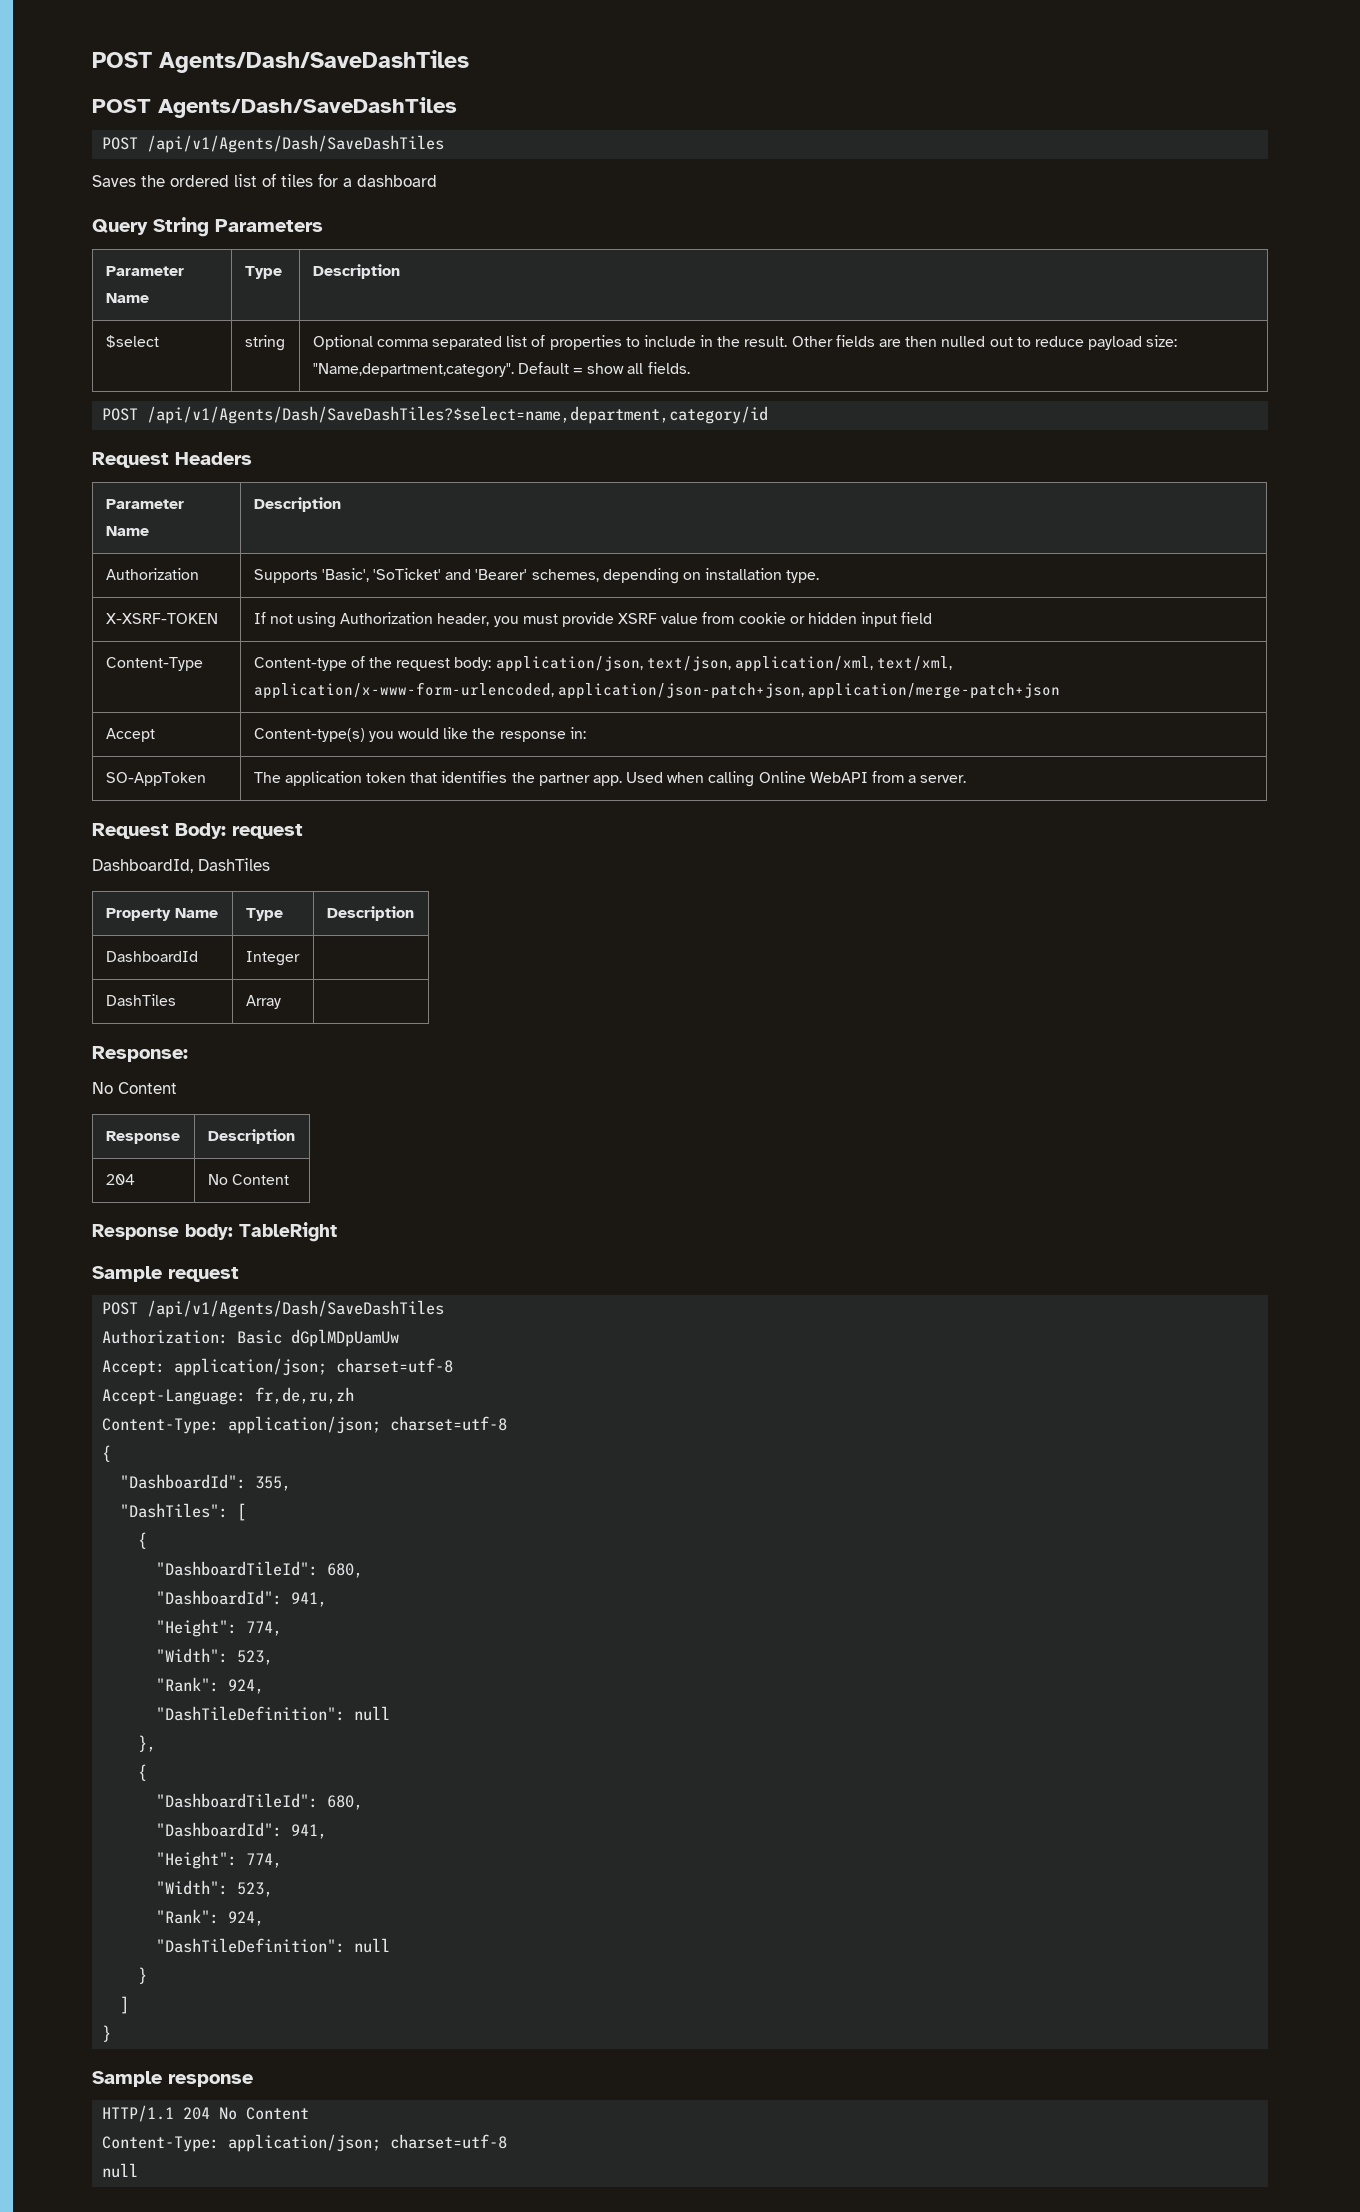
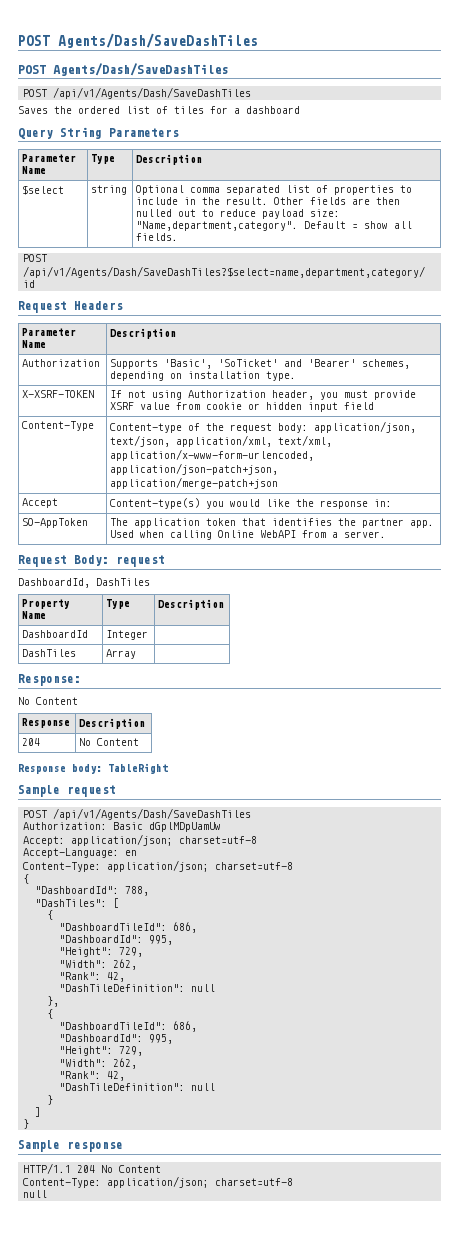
[255,1387,355,1404] fr,de,ru,zh -> [125,850,138,856] en
[255,1476,292,1491] 355, -> [125,886,150,896] 788,
[327,1563,364,1578] [156,1590,328,1607] [156,1619,283,1637] [156,1648,274,1665] [156,1677,265,1694] 680, // "DashboardId": 941, // "Height": 774, // "Width": 523, // "Rank": 924, -> [173,922,198,933] [59,935,174,945] [59,947,144,957] [59,959,138,970] [59,972,126,982] 686, // "DashboardId": 995, // "Height": 729, // "Width": 262, // "Rank": 42,
[327,1795,364,1810] [156,1822,328,1839] [156,1851,283,1869] [156,1880,274,1897] [156,1909,265,1926] 680, // "DashboardId": 941, // "Height": 774, // "Width": 523, // "Rank": 924, -> [173,1021,198,1032] [59,1034,174,1044] [59,1046,144,1056] [59,1058,138,1069] [59,1071,126,1081] 686, // "DashboardId": 995, // "Height": 729, // "Width": 262, // "Rank": 42,

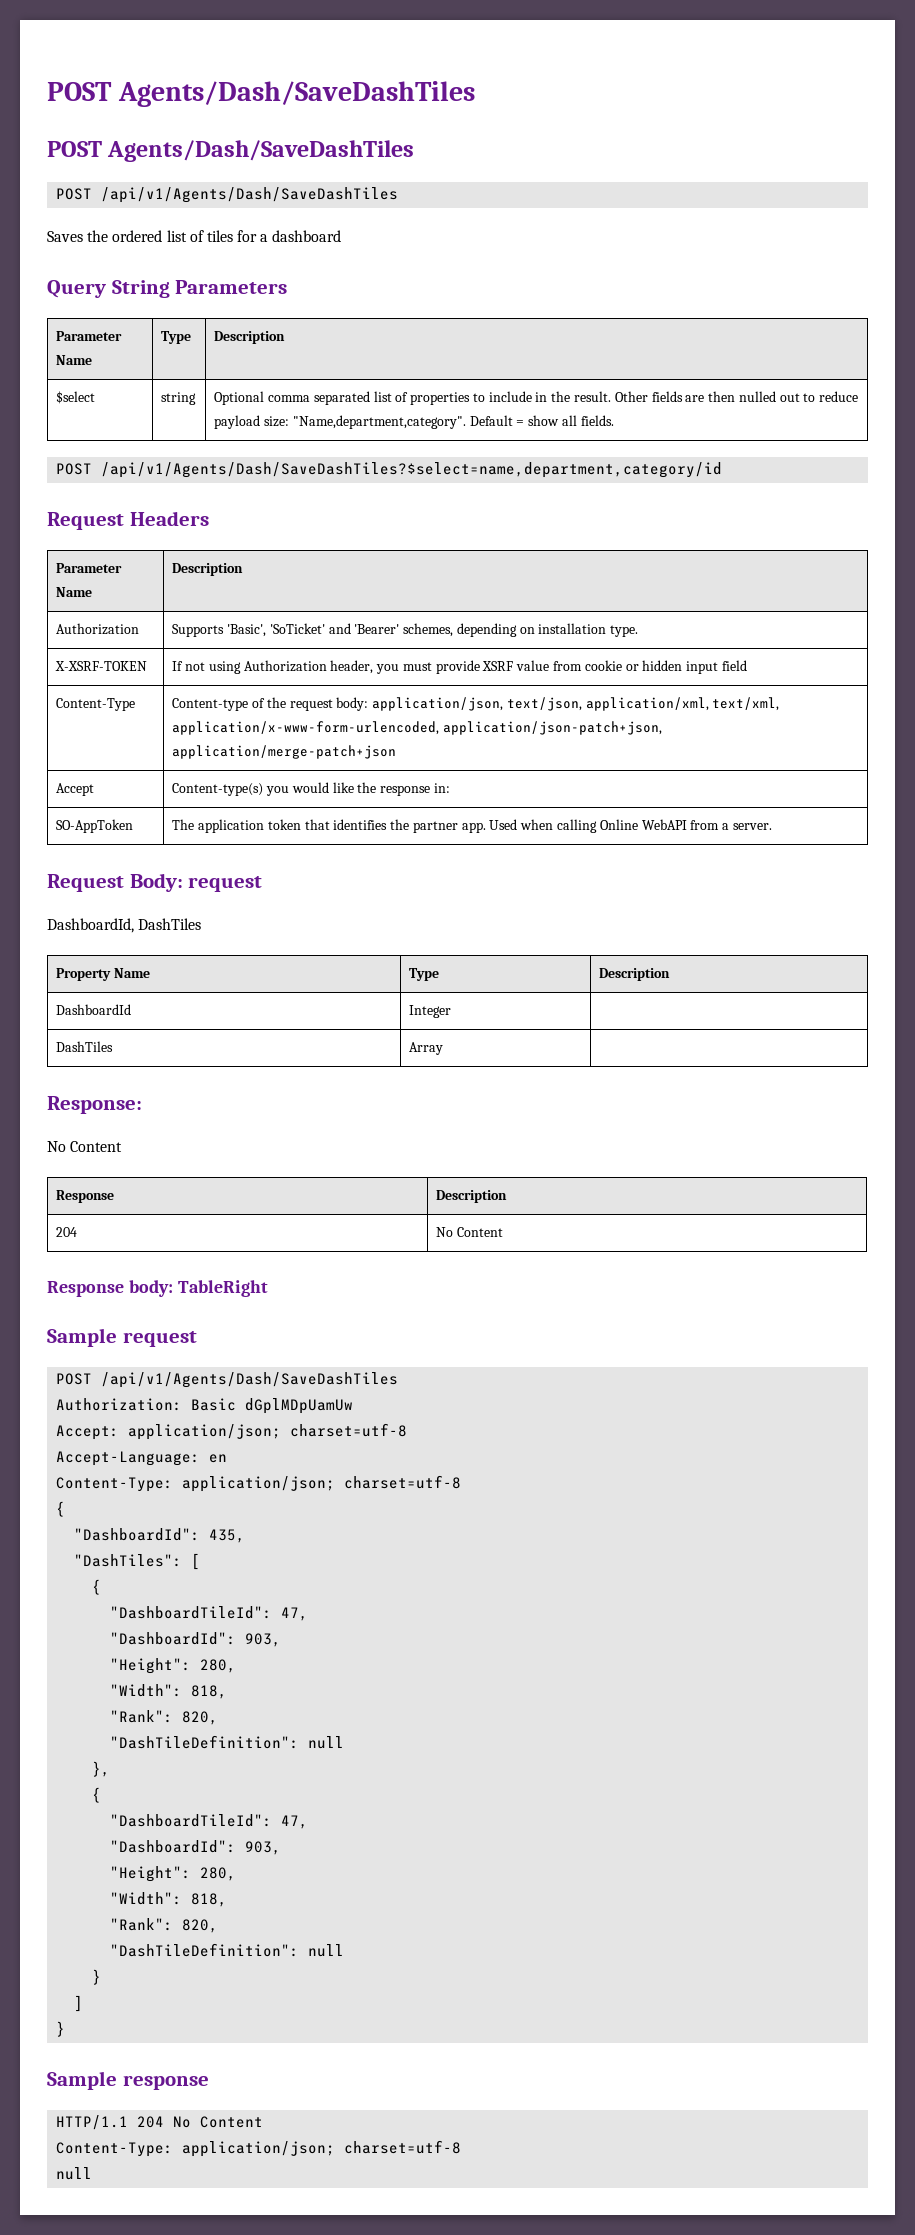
[125,886,150,896] 788, -> [209,1529,246,1543] 435,
[173,922,198,933] [59,935,174,945] [59,947,144,957] [59,959,138,970] [59,972,126,982] 686, // "DashboardId": 995, // "Height": 729, // "Width": 262, // "Rank": 42, -> [281,1607,309,1621] [110,1632,282,1647] [110,1658,237,1674] [110,1684,228,1699] [110,1710,219,1725] 47, // "DashboardId": 903, // "Height": 280, // "Width": 818, // "Rank": 820,
[173,1021,198,1032] [59,1034,174,1044] [59,1046,144,1056] [59,1058,138,1069] [59,1071,126,1081] 686, // "DashboardId": 995, // "Height": 729, // "Width": 262, // "Rank": 42, -> [281,1815,309,1829] [110,1840,282,1855] [110,1866,237,1882] [110,1892,228,1907] [110,1918,219,1933] 47, // "DashboardId": 903, // "Height": 280, // "Width": 818, // "Rank": 820,

